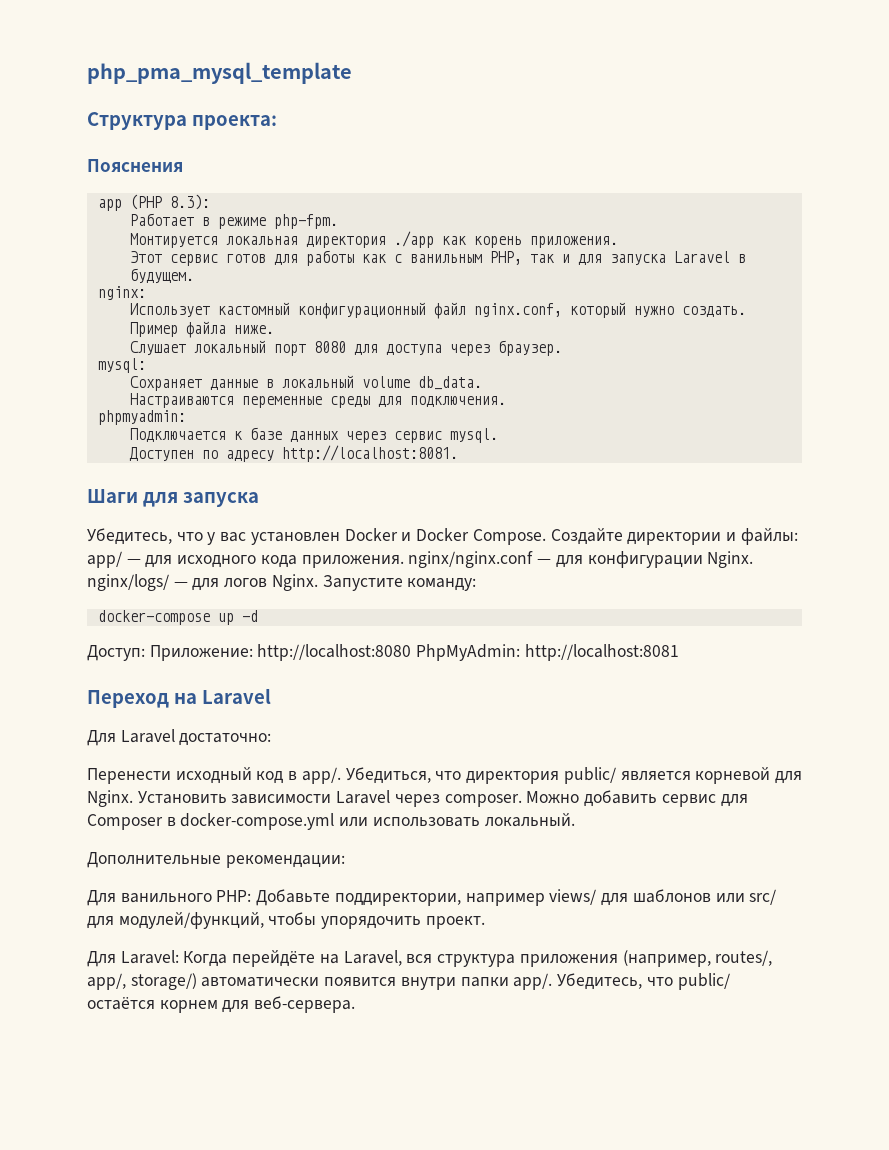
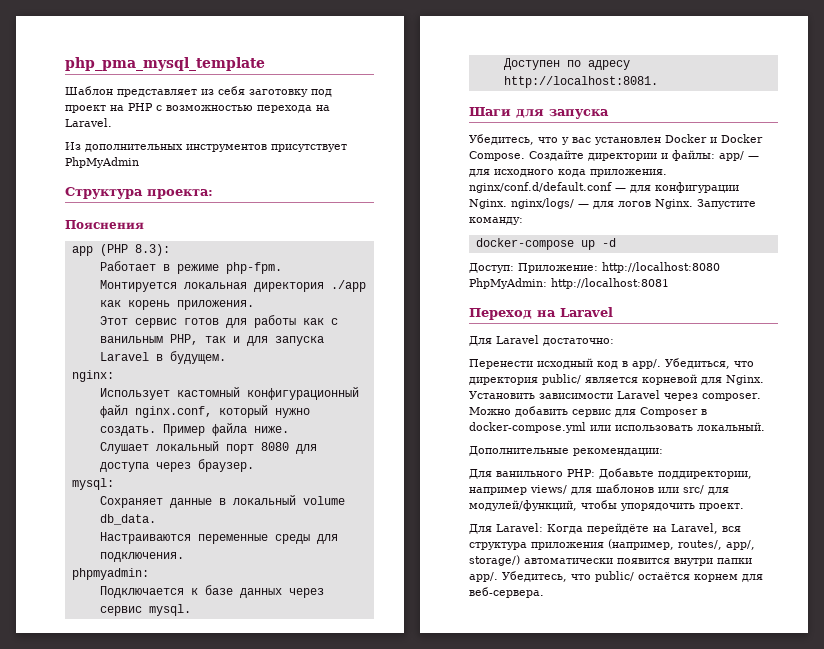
(352, 73) none -> [65,86,332,97] [65,103,330,113] [65,118,112,127] [65,142,347,152] [65,157,139,168] // Шаблон представляет из себя заготовку под проект на PHP с возможностью перехода на Laravel. // Из дополнительных инструментов присутствует PhpMyAdmin
[408,551,534,568] nginx/nginx.conf -> [469,182,612,193] nginx/conf.d/default.conf

